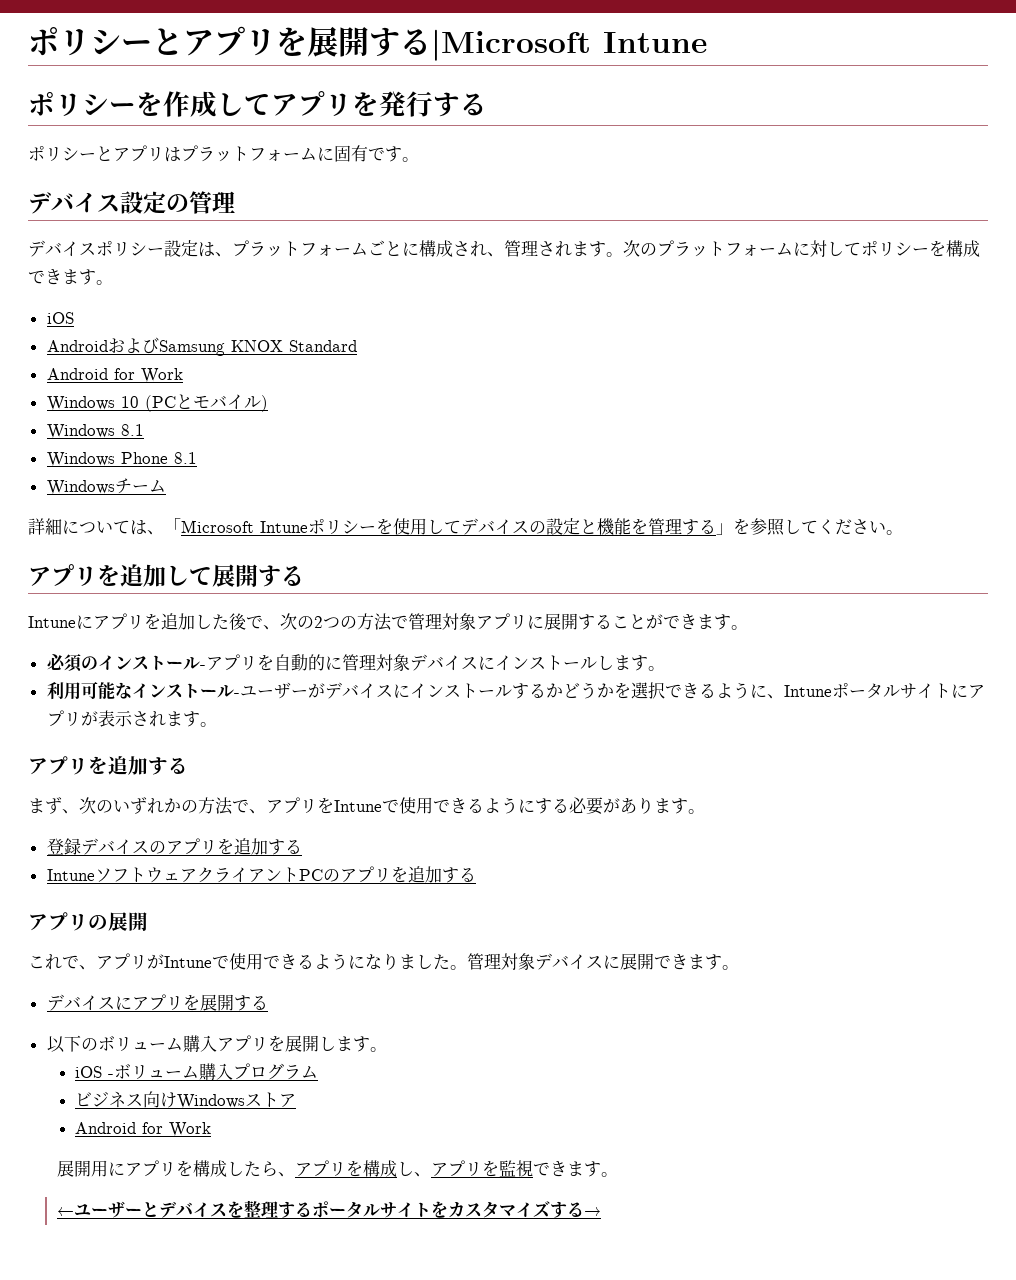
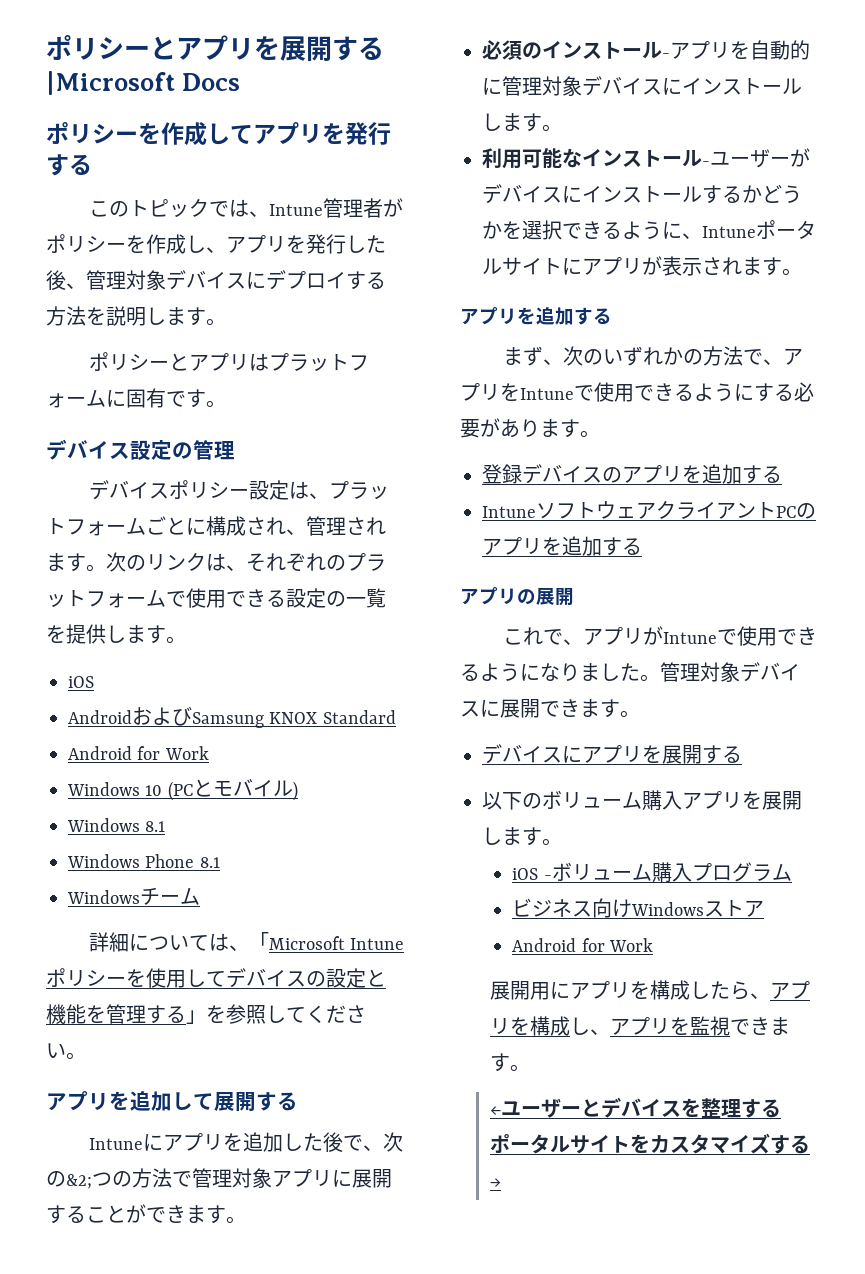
[603,32,707,53] Intune -> [182,73,241,91] Docs
(487, 104) none -> [88,198,403,218] [46,234,386,254] [46,270,386,290] [46,306,226,326] // このトピックでは、Intune管理者がポリシーを作成し、アプリを発行した後、管理対象デバイスにデプロイする方法を説明します。
[657,240,980,257] [28,269,62,285] プラットフォームに対してポリシーを構成でき -> [146,552,386,572] [46,588,386,608] [46,624,126,644] リンクは、それぞれのプラットフォームで使用できる設定の一覧を提供し
[314,616,323,628] 2 -> [66,1174,92,1189] &2;

